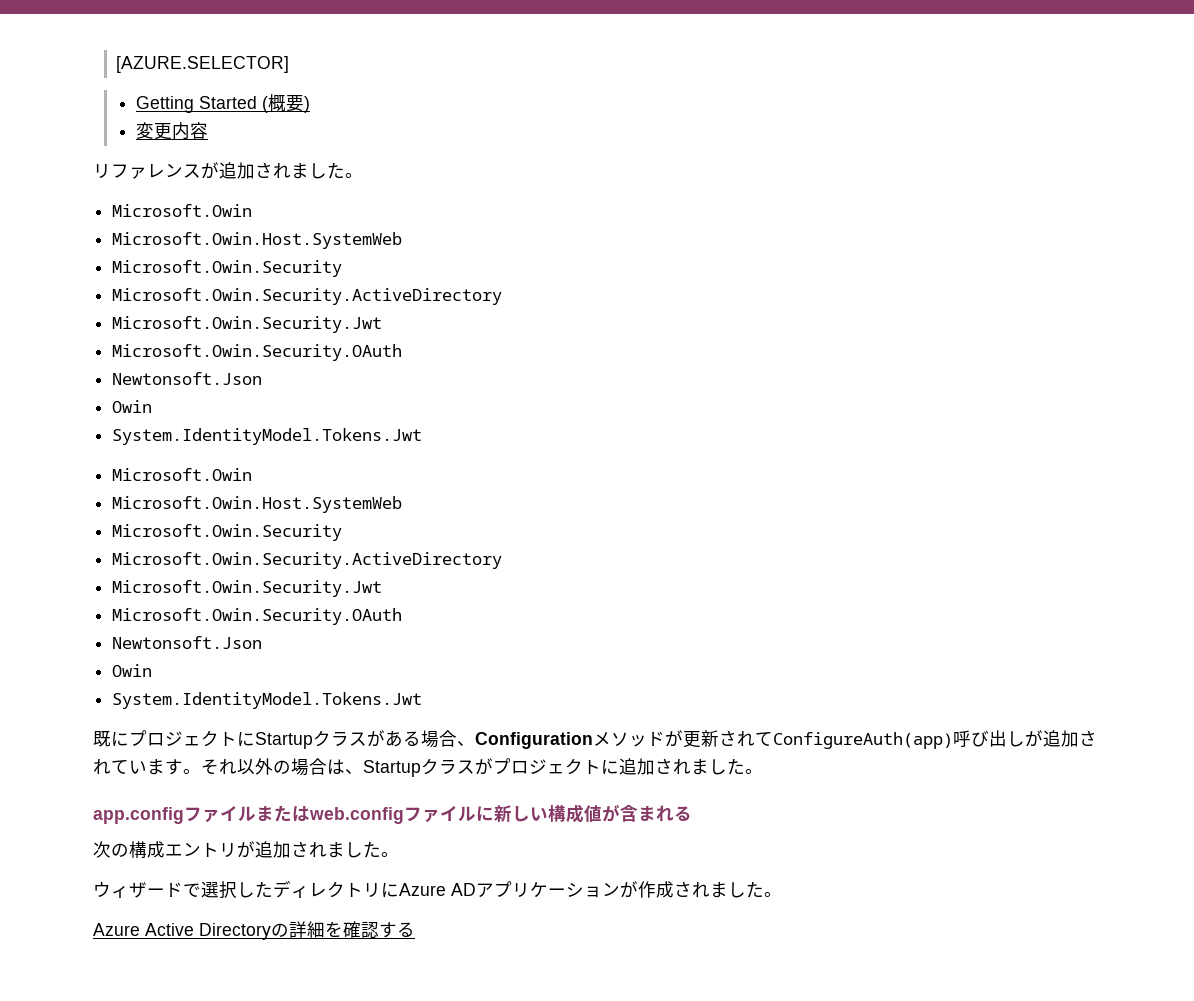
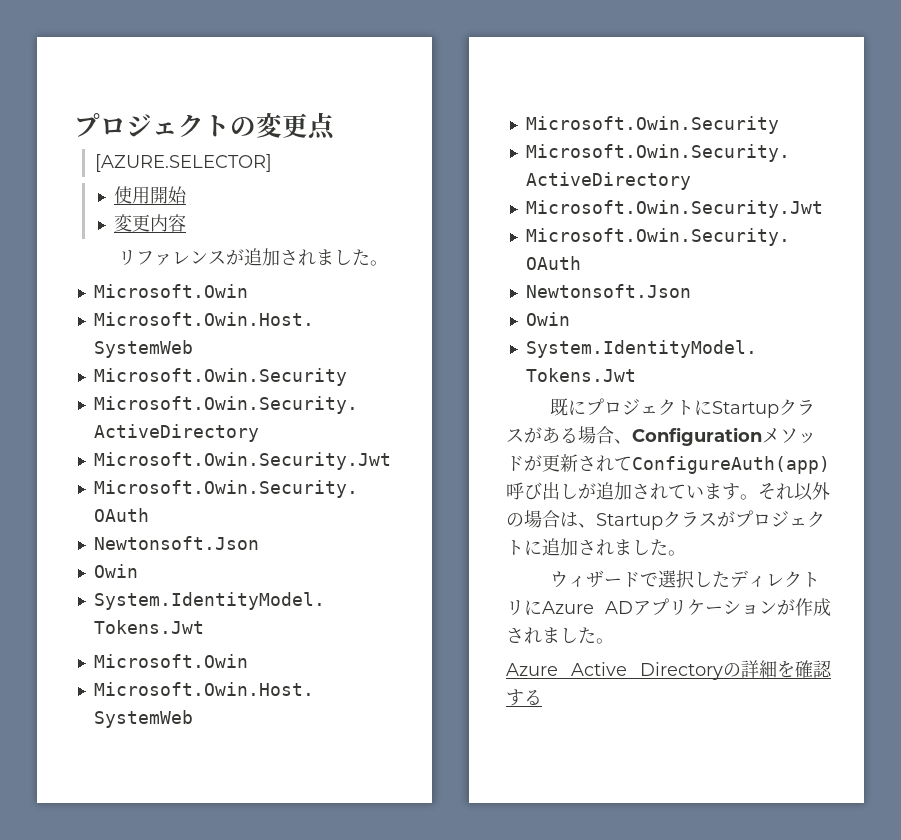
[116,56,290,73] [135,94,310,113] [AZURE.SELECTOR] // Getting Started (概要) -> [74,112,335,140] [94,154,272,172] [114,186,188,204] プロジェクトの変更点 // [AZURE.SELECTOR] // 使用開始
[93,804,692,824] [93,841,399,858] // app.configファイルまたはweb.configファイルに新しい構成値が含まれる // 次の構成エントリが追加されました。 -> (686, 553) none

